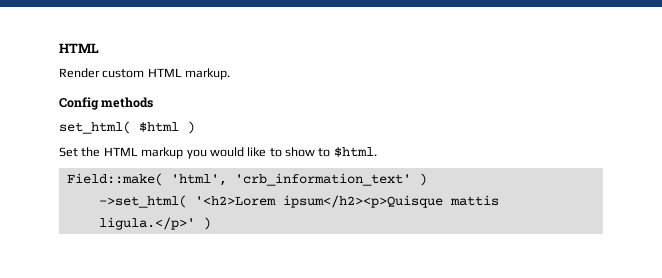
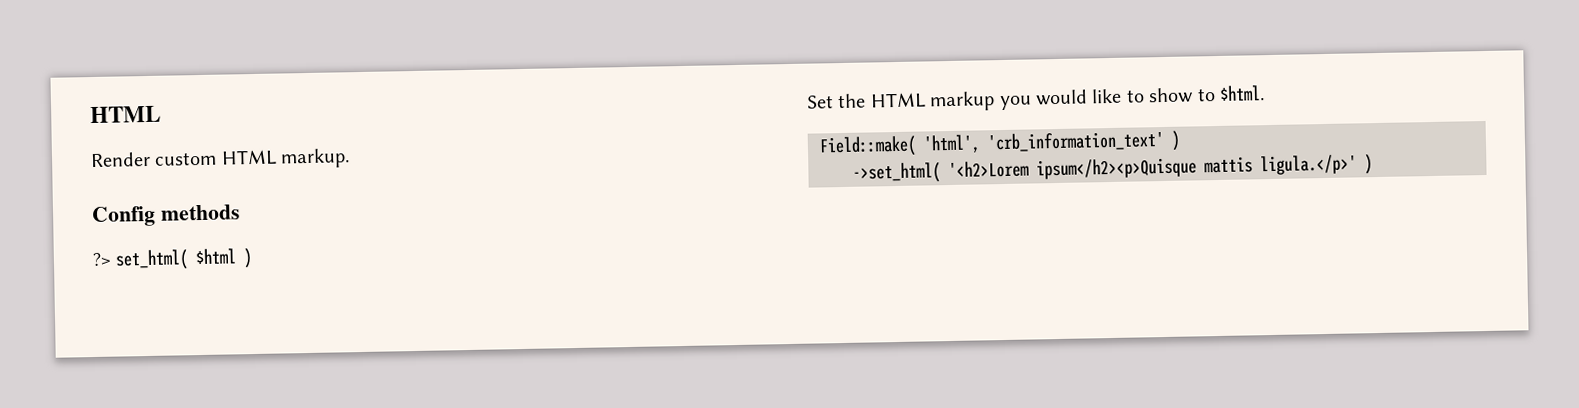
(154, 102) none -> [92,252,112,267] ?>

